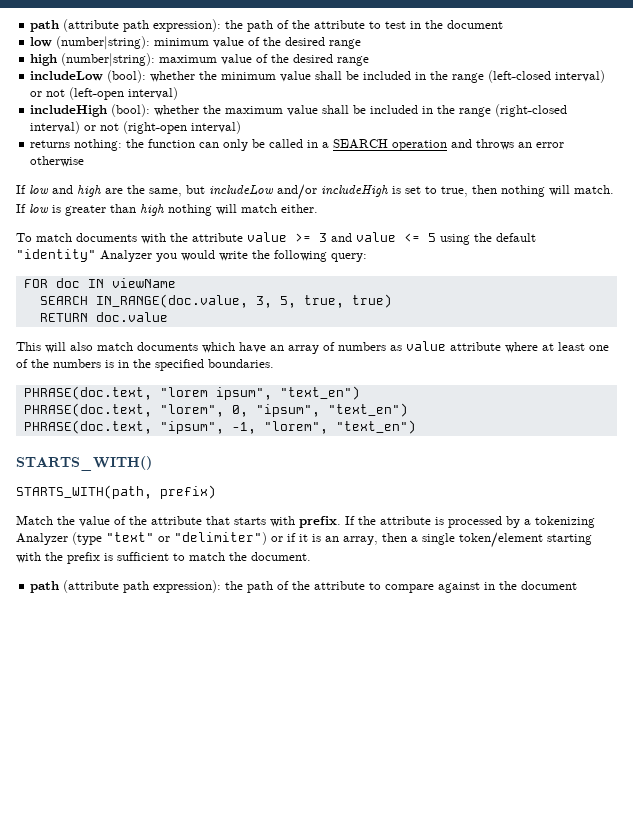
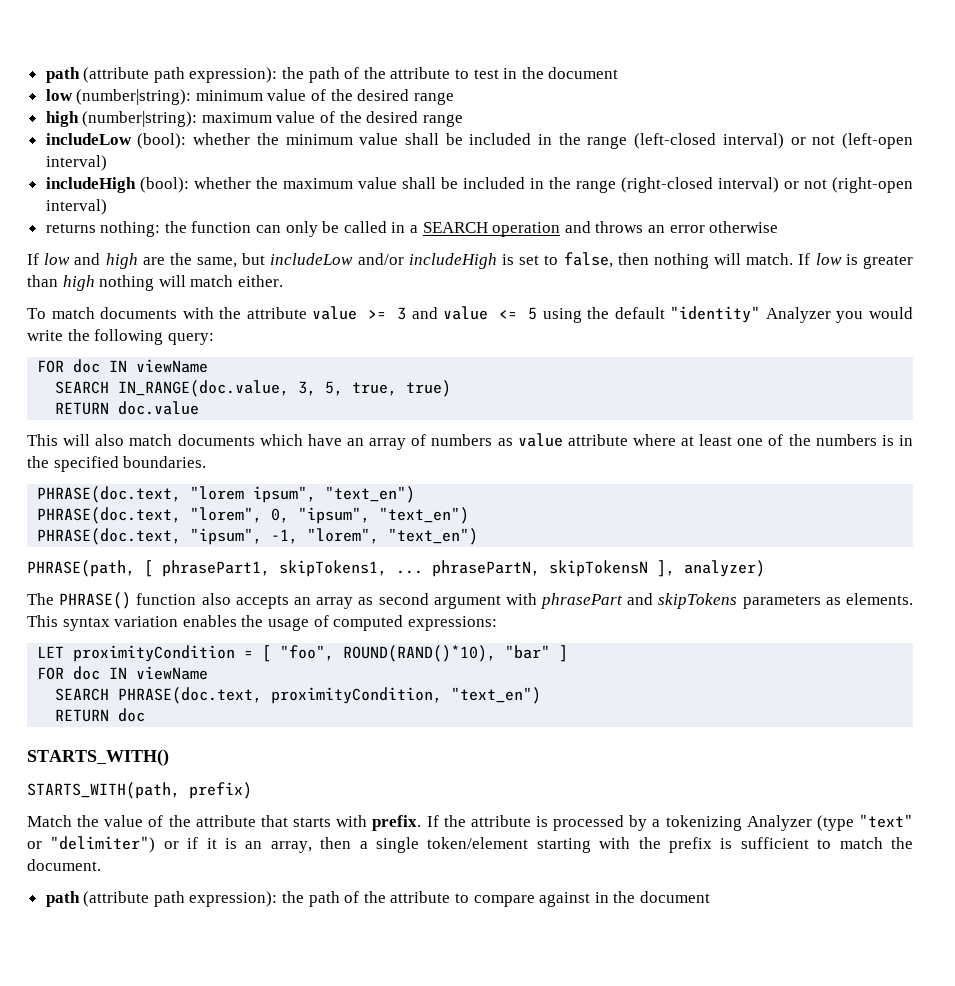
[441,186,468,197] true, -> [563,252,613,268] false,
(416, 427) none -> [27,560,765,577] [27,592,913,609] [27,615,497,631] [37,645,569,662] [37,666,209,680] [55,687,542,704] [55,708,146,722] // PHRASE(path, [ phrasePart1, skipTokens1, ... phrasePartN, skipTokensN ], analyzer) // The PHRASE() function also accepts an array as second argument with phrasePart and skipTokens parameters as elements. This syntax variation enables the usage of computed expressions: // LET proximityCondition = [ "foo", ROUND(RAND()*10), "bar" ] // FOR doc IN viewName // SEARCH PHRASE(doc.text, proximityCondition, "text_en") // RETURN doc

